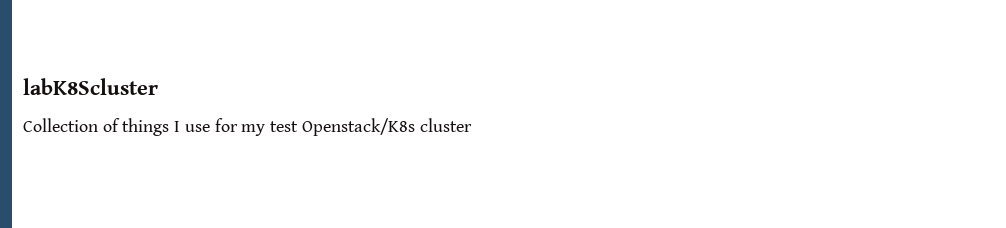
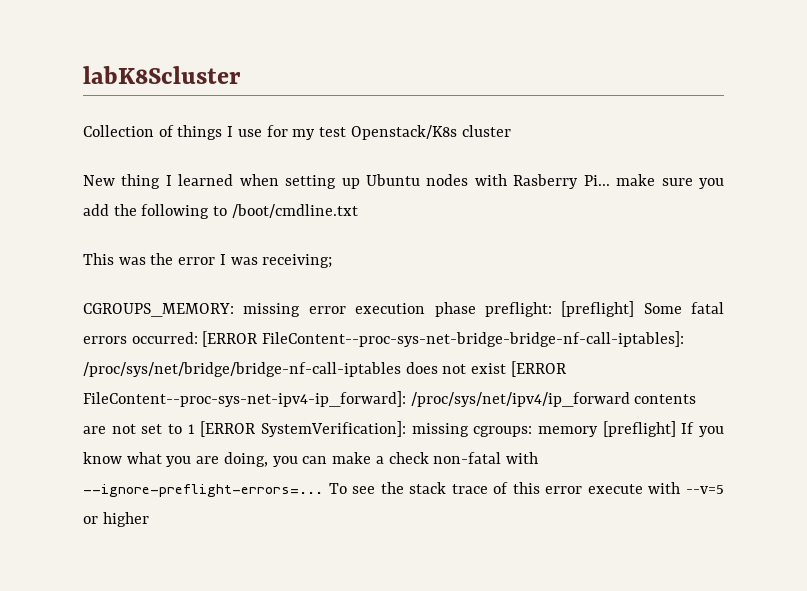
(472, 125) none -> [83,174,725,189] [83,204,358,219] [83,253,333,268] [83,301,724,317] [83,331,685,347] [83,361,566,377] [83,391,697,407] [83,421,724,437] [83,452,538,467] [83,482,724,497] [83,512,149,527] // New thing I learned when setting up Ubuntu nodes with Rasberry Pi... make sure you add the following to /boot/cmdline.txt // This was the error I was receiving; // CGROUPS_MEMORY: missing error execution phase preflight: [preflight] Some fatal errors occurred: [ERROR FileContent--proc-sys-net-bridge-bridge-nf-call-iptables]: /proc/sys/net/bridge/bridge-nf-call-iptables does not exist [ERROR FileContent--proc-sys-net-ipv4-ip_forward]: /proc/sys/net/ipv4/ip_forward contents are not set to 1 [ERROR SystemVerification]: missing cgroups: memory [preflight] If you know what you are doing, you can make a check non-fatal with --ignore-preflight-errors=... To see the stack trace of this error execute with --v=5 or higher

